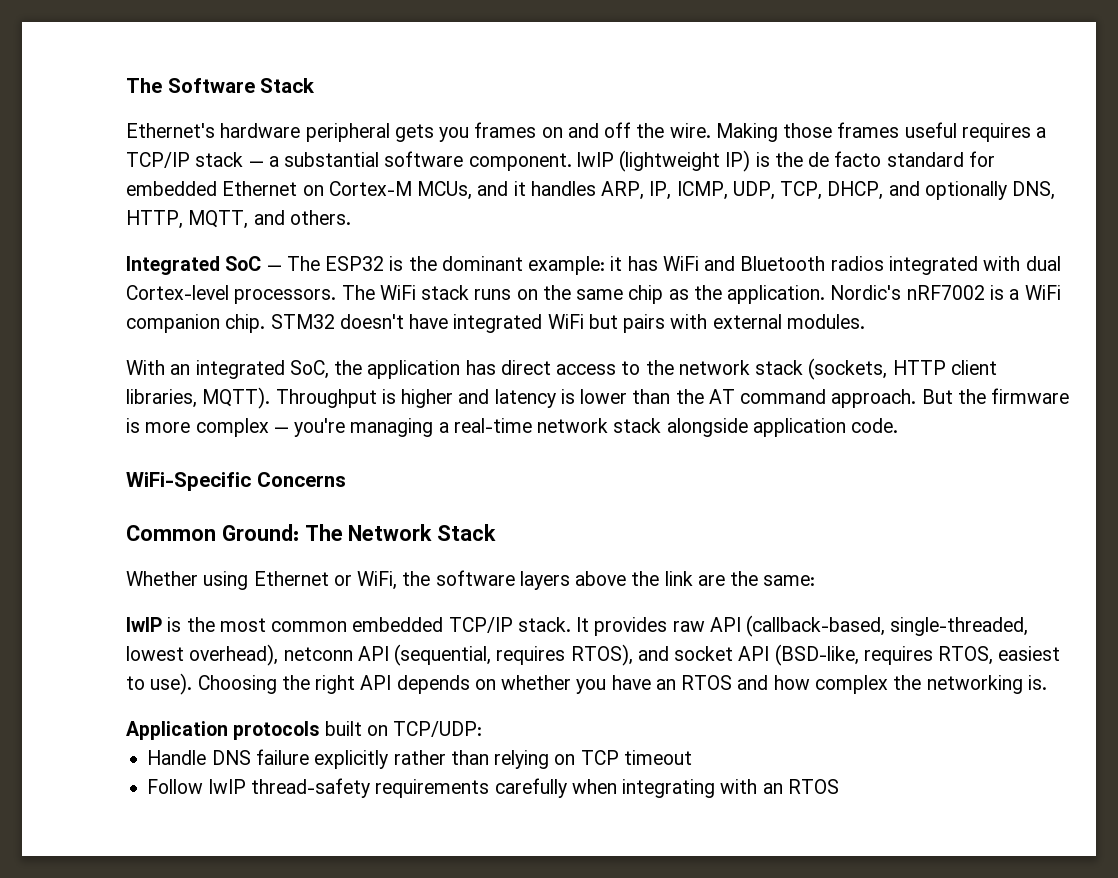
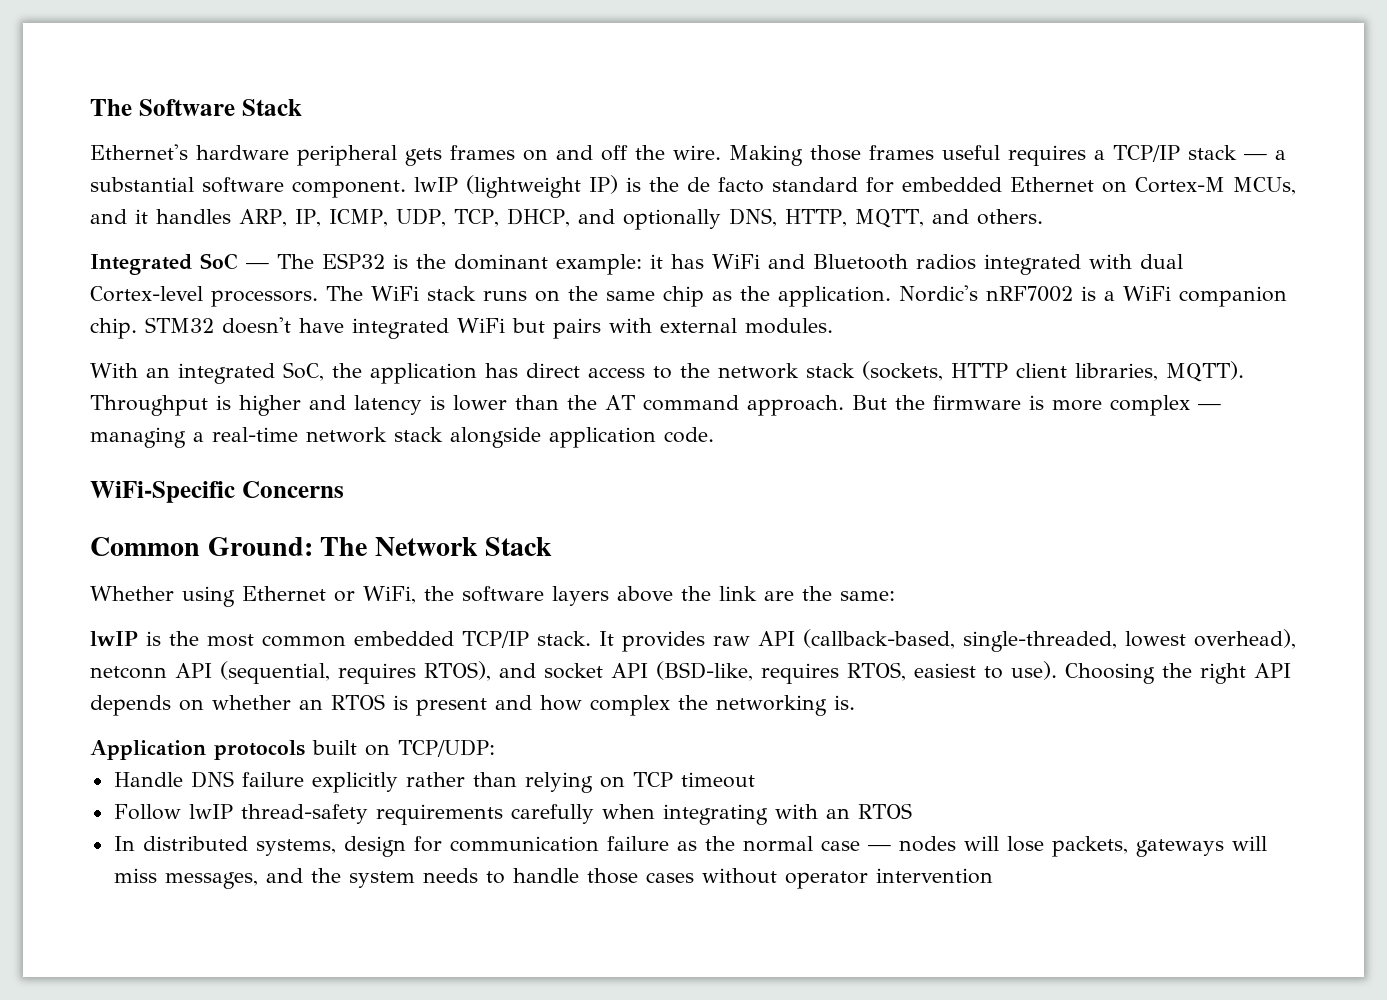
[439,127,470,142] you -> (442, 157) none
[294,418,346,437] you're -> (1221, 407) none
[576,675,733,694] you have an RTOS -> [299,694,487,716] an RTOS is present
(839, 786) none -> [113,836,1267,857] [113,868,993,889] // In distributed systems, design for communication failure as the normal case — nodes will lose packets, gateways will miss messages, and the system needs to handle those cases without operator intervention

